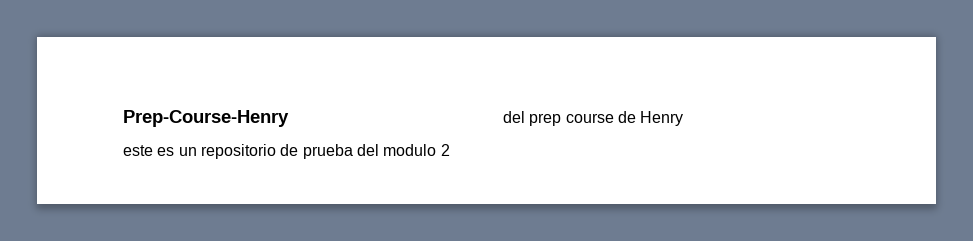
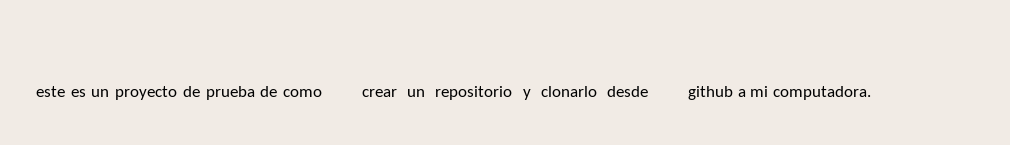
[123,110,289,127] Prep-Course-Henry // -> (36, 91) none
[200,144,276,159] repositorio -> [115,86,178,100] proyecto
[356,144,450,156] [503,111,684,126] del modulo 2 del prep course de Henry -> [260,86,871,100] de como crear un repositorio y clonarlo desde github a mi computadora.

